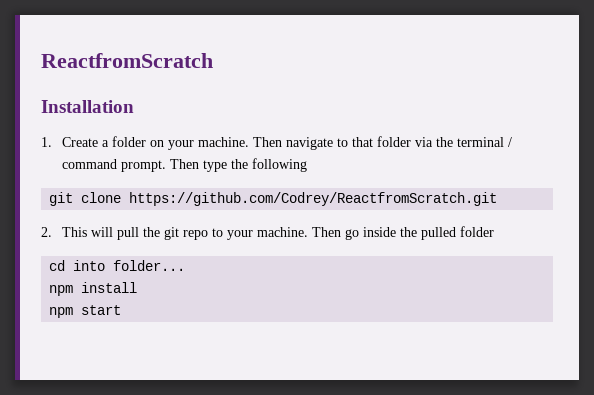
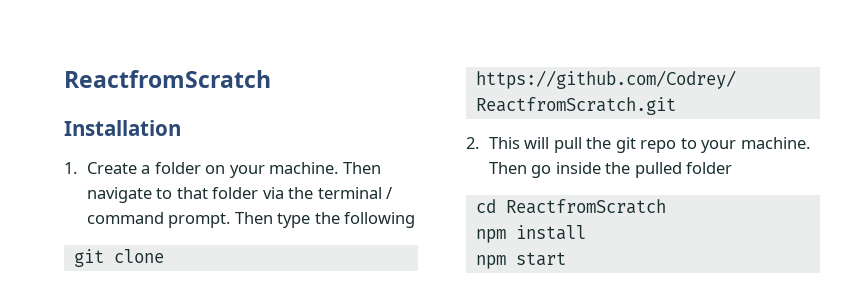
[73,260,186,271] into folder... -> [505,199,666,214] ReactfromScratch

